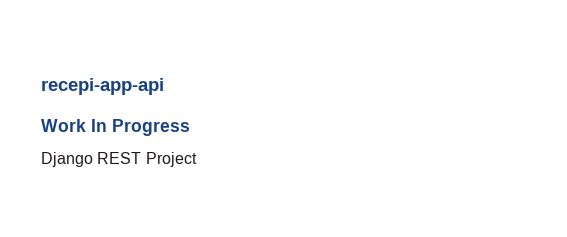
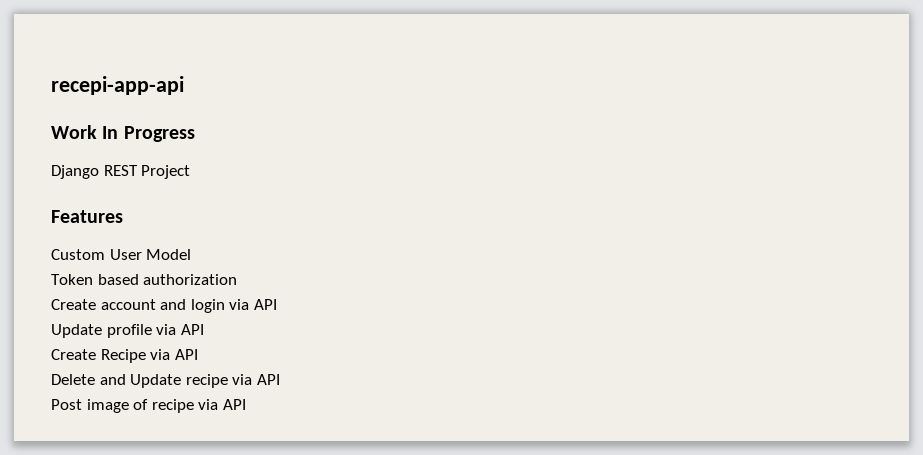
(197, 159) none -> [51,210,123,223] [51,249,192,260] [51,274,238,285] [51,299,277,313] [51,324,204,338] [51,349,198,363] [51,374,280,388] [51,399,246,413] // Features // Custom User Model // Token based authorization // Create account and login via API // Update profile via API // Create Recipe via API // Delete and Update recipe via API // Post image of recipe via API

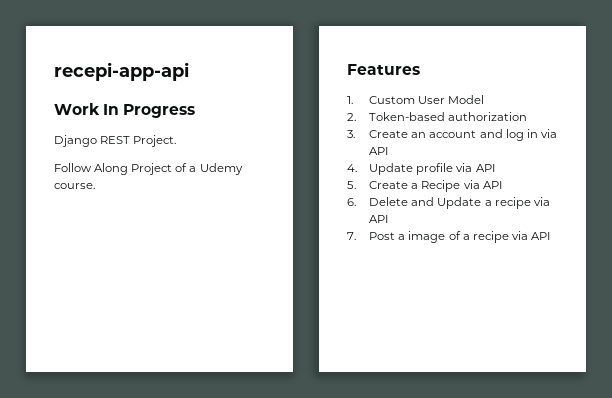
[141,165,191,179] Project -> [133,135,177,147] [54,163,243,175] [54,183,95,189] Project. // Follow Along Project of a Udemy course.
(123, 216) none -> [347,96,353,104] 1.
[51,274,139,285] Token based -> [347,112,446,121] 2. Token-based
[51,299,277,313] Create account and login via API // -> [347,129,557,141] [369,147,389,155] [347,164,357,172] 3. Create an account and log in via API // 4.
[51,349,96,360] Create -> [347,181,419,189] 5. Create a
(198, 354) none -> [347,198,356,206] 6.
(182, 381) none -> [484,200,492,206] a
[51,399,82,410] Post -> [347,232,406,240] 7. Post a
(149, 404) none -> [462,234,470,240] a

